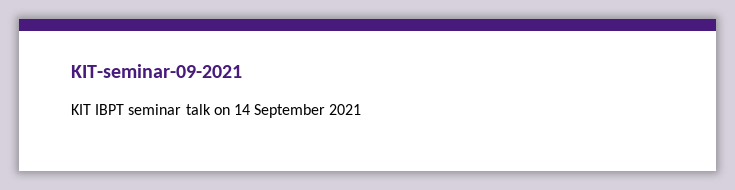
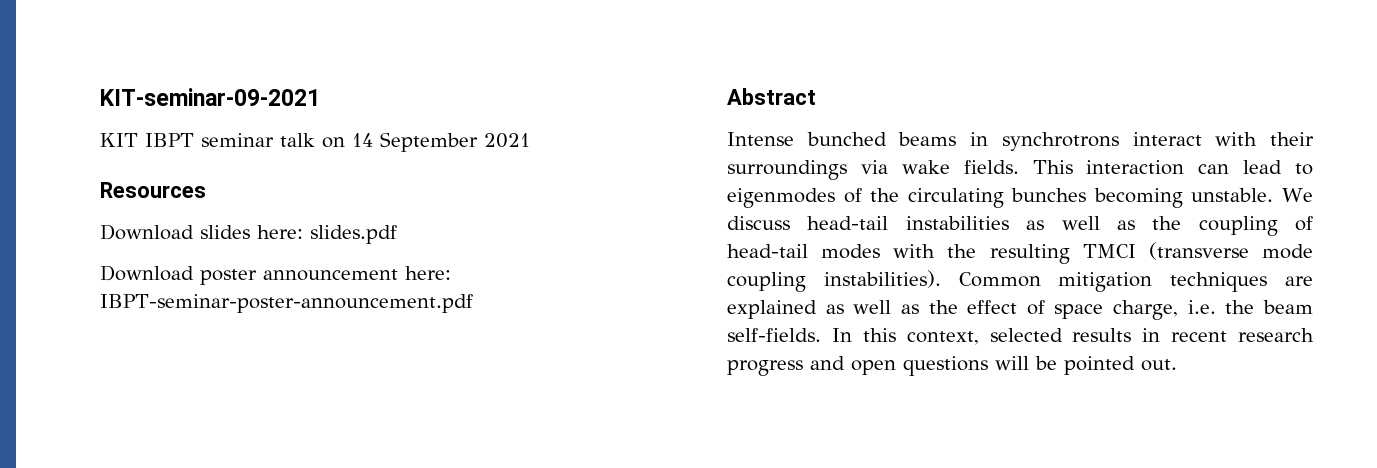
(362, 109) none -> [100,182,206,198] [100,224,397,244] [100,265,451,285] [100,294,473,313] [727,88,816,105] [727,132,1314,151] [727,160,1313,180] [727,188,1314,208] [727,216,1313,236] [727,242,1313,264] [727,270,1313,292] [727,300,1313,320] [727,328,1314,345] [727,356,1177,376] // Resources // Download slides here: slides.pdf // Download poster announcement here: IBPT-seminar-poster-announcement.pdf // Abstract // Intense bunched beams in synchrotrons interact with their surroundings via wake fields. This interaction can lead to eigenmodes of the circulating bunches becoming unstable. We discuss head-tail instabilities as well as the coupling of head-tail modes with the resulting TMCI (transverse mode coupling instabilities). Common mitigation techniques are explained as well as the effect of space charge, i.e. the beam self-fields. In this context, selected results in recent research progress and open questions will be pointed out.

